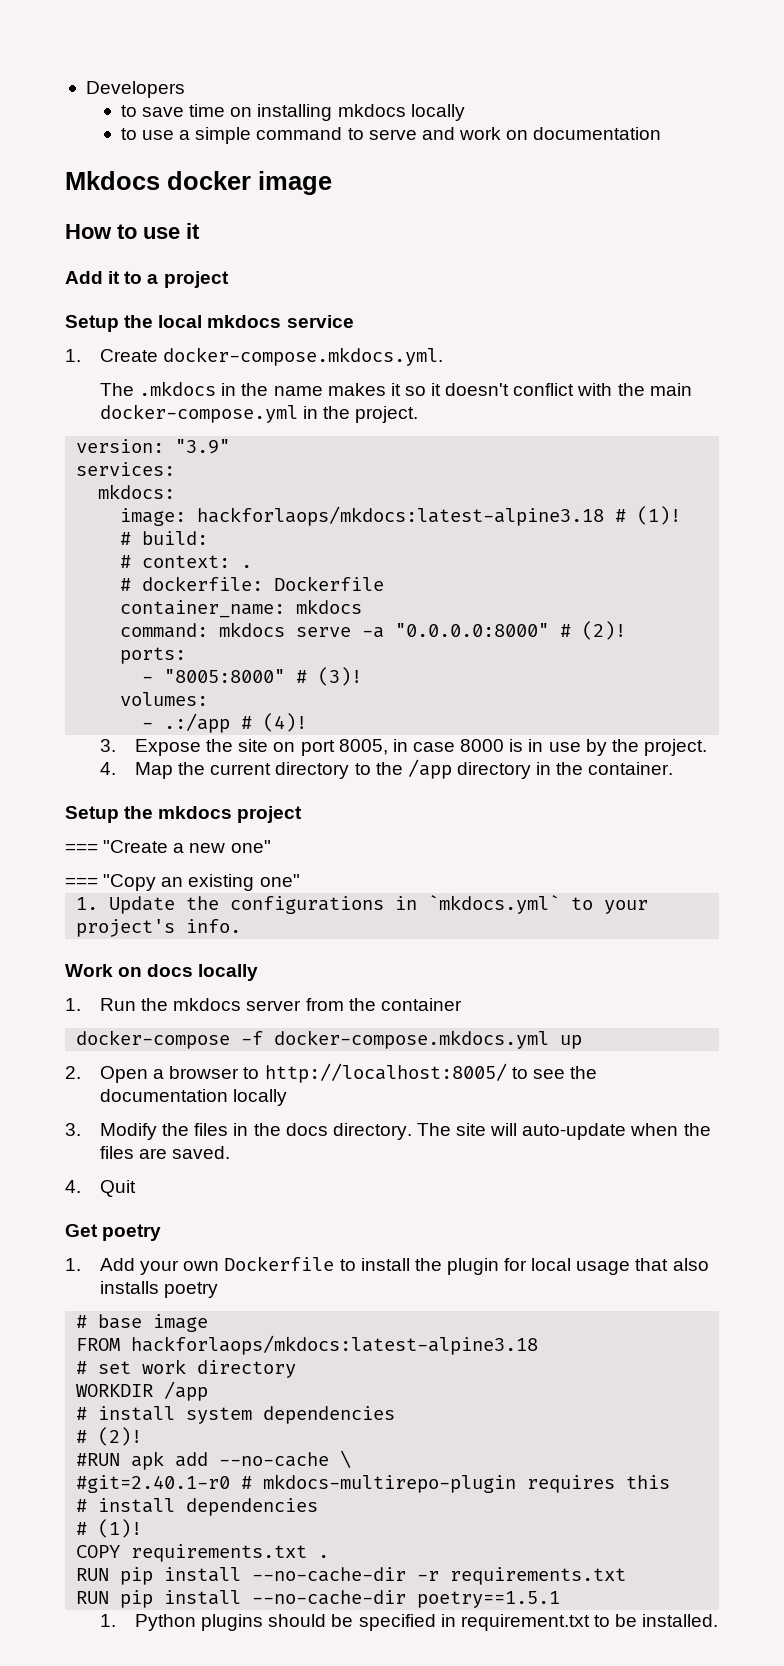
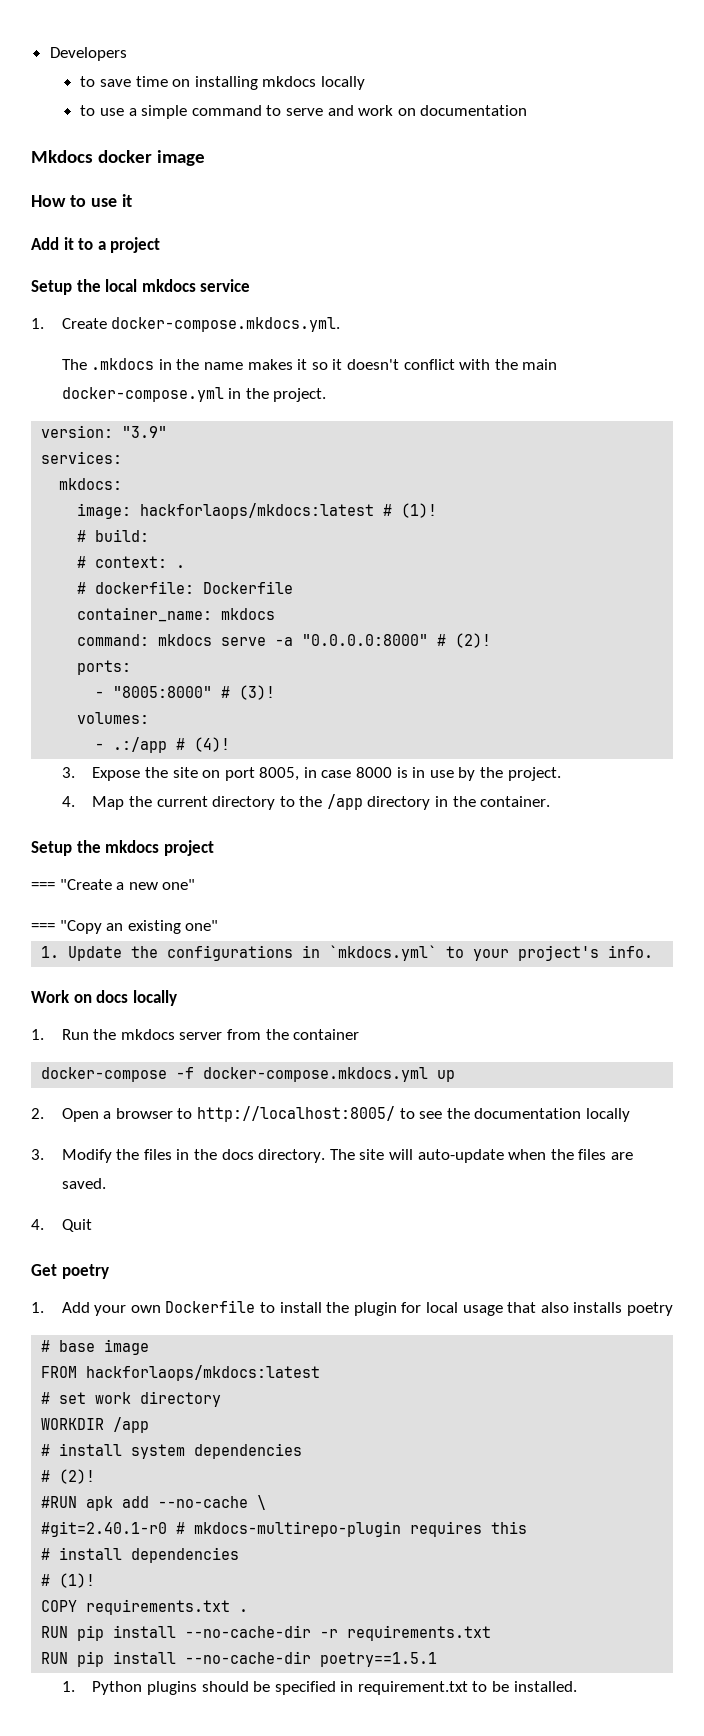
[197,506,605,526] hackforlaops/mkdocs:latest-alpine3.18 -> [140,503,375,519] hackforlaops/mkdocs:latest
[131,1335,539,1355] hackforlaops/mkdocs:latest-alpine3.18 -> [86,1365,321,1381] hackforlaops/mkdocs:latest

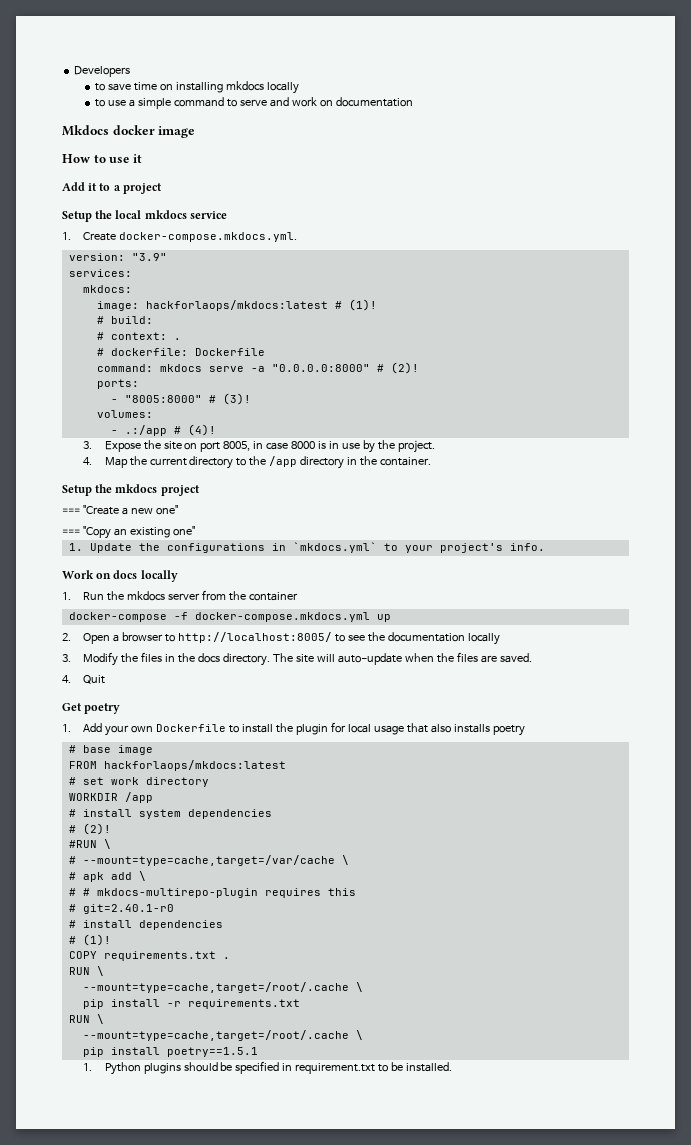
[61,358,558,370] [61,387,327,402] // The .mkdocs in the name makes it so it doesn't conflict with the main docker-compose.yml in the project. -> (298, 237) none
[77,607,276,622] // container_name: mkdocs -> (265, 352) none
(78, 1502) none -> [103,839,111,849] [68,855,349,866] [68,872,76,880] \ // # --mount=type=cache,target=/var/cache \ // #
[158,1495,267,1510] [41,1521,168,1537] --no-cache \ // #git=2.40.1-r0 -> [138,871,146,881] [68,888,76,896] \ // #
(528, 1527) none -> [68,904,174,914] // # git=2.40.1-r0
[77,1625,312,1641] pip install --no-cache-dir -> [96,966,104,976] [82,982,363,993] [82,999,160,1009] \ // --mount=type=cache,target=/root/.cache \ // pip install
[77,1651,312,1667] pip install --no-cache-dir -> [96,1014,104,1024] [82,1030,363,1041] [82,1047,160,1057] \ // --mount=type=cache,target=/root/.cache \ // pip install

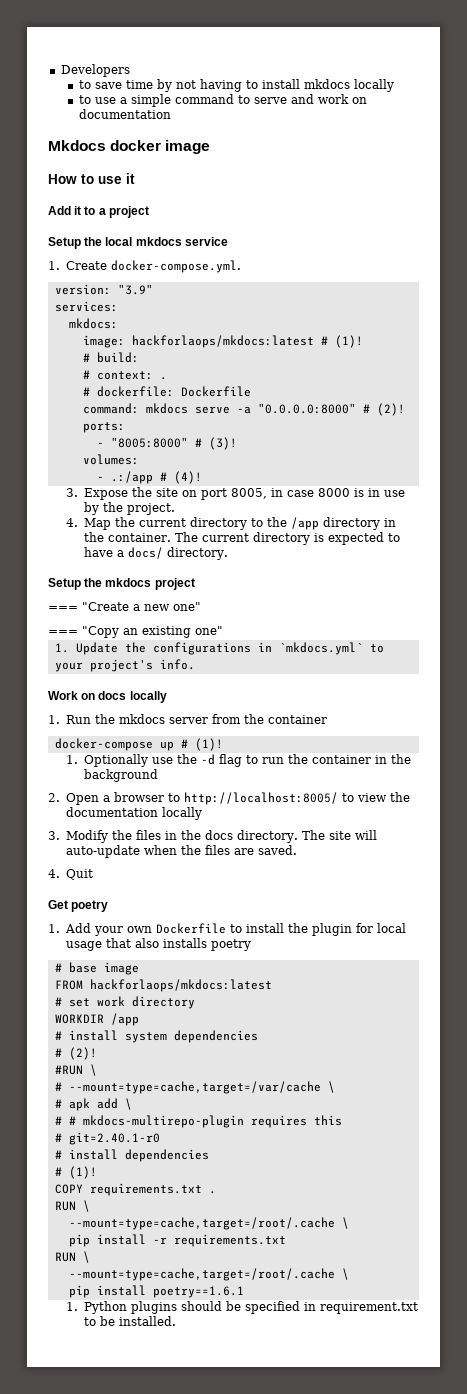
[160,82,224,93] on installing -> [156,79,300,92] by not having to install
[119,232,298,242] docker-compose.mkdocs.yml. -> [110,260,241,273] docker-compose.yml.
(432, 461) none -> [174,532,400,545] [83,547,228,560] The current directory is expected to have a docs/ directory.
[173,612,370,622] -f docker-compose.mkdocs.yml -> (153, 744) none
(391, 618) none -> [180,738,223,751] [65,754,411,767] [83,769,158,782] # (1)! // 1. Optionally use the -d flag to run the container in the background
[348,635,366,641] see -> [356,793,387,802] view
[166,1047,258,1057] poetry==1.5.1 -> [152,1286,244,1298] poetry==1.6.1

